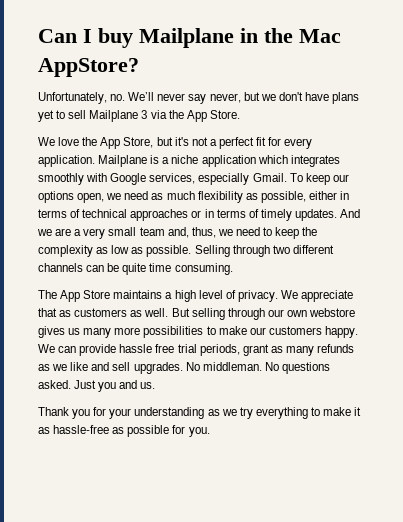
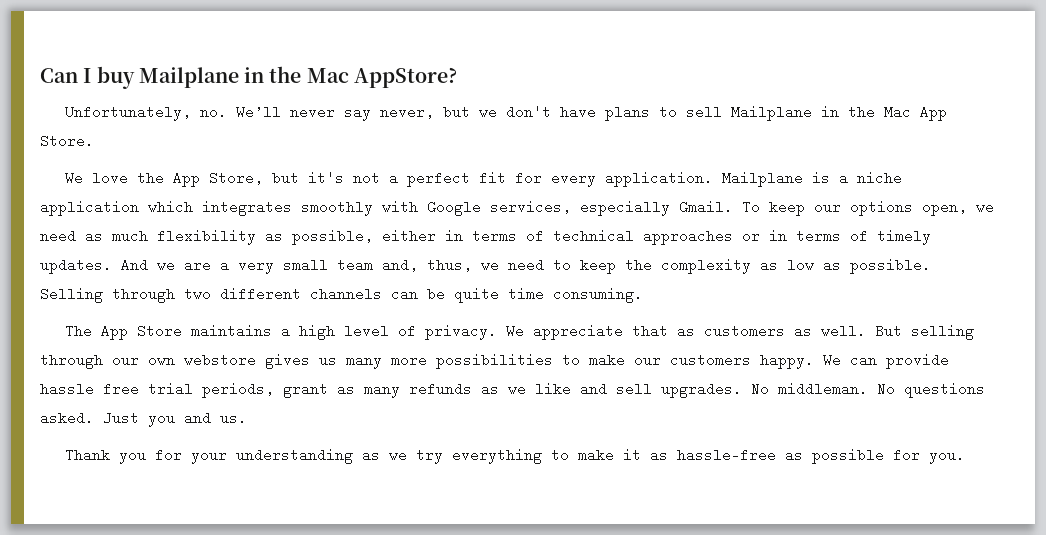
[38,110,54,122] yet -> (650, 113) none
[141,110,184,119] 3 via the -> [820,105,911,119] in the Mac

